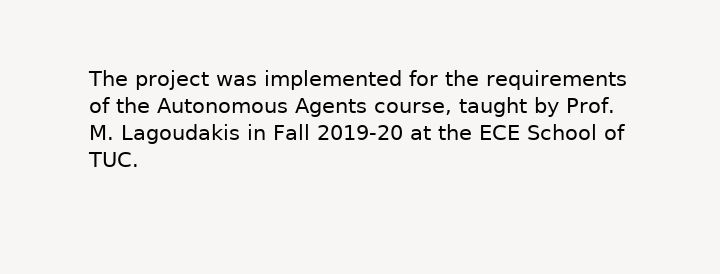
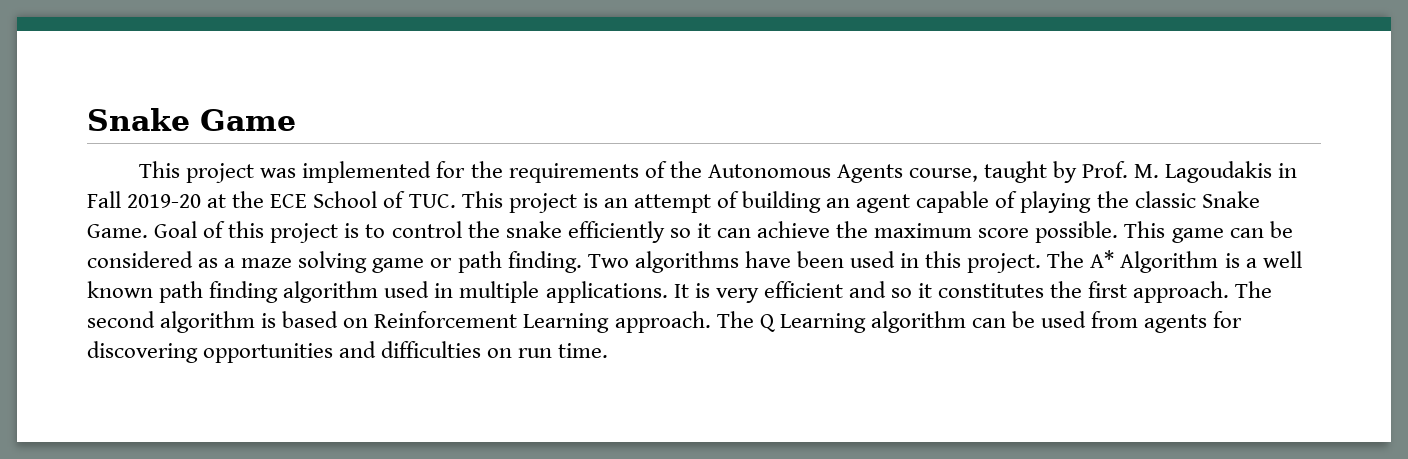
[88,70,128,86] The -> [87,108,296,131] [139,161,181,178] Snake Game // This
(139, 159) none -> [461,191,1260,213] [87,221,1293,243] [87,250,1302,273] [87,281,1273,303] [87,311,1243,333] [87,341,609,363] This project is an attempt of building an agent capable of playing the classic Snake Game. Goal of this project is to control the snake efficiently so it can achieve the maximum score possible. This game can be considered as a maze solving game or path finding. Two algorithms have been used in this project. The A* Algorithm is a well known path finding algorithm used in multiple applications. It is very efficient and so it constitutes the first approach. The second algorithm is based on Reinforcement Learning approach. The Q Learning algorithm can be used from agents for discovering opportunities and difficulties on run time.

